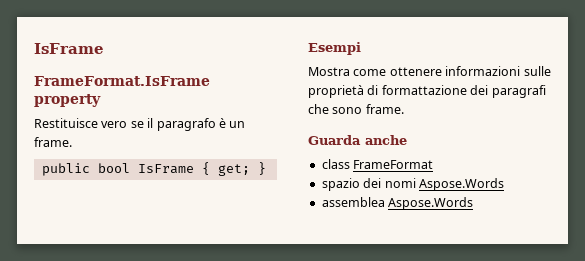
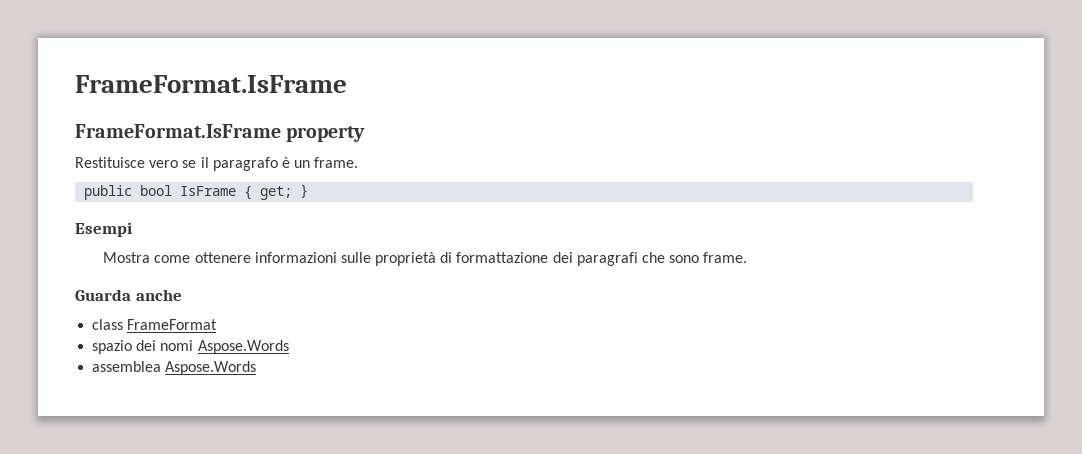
[34,43,104,54] IsFrame -> [75,75,347,93] FrameFormat.IsFrame

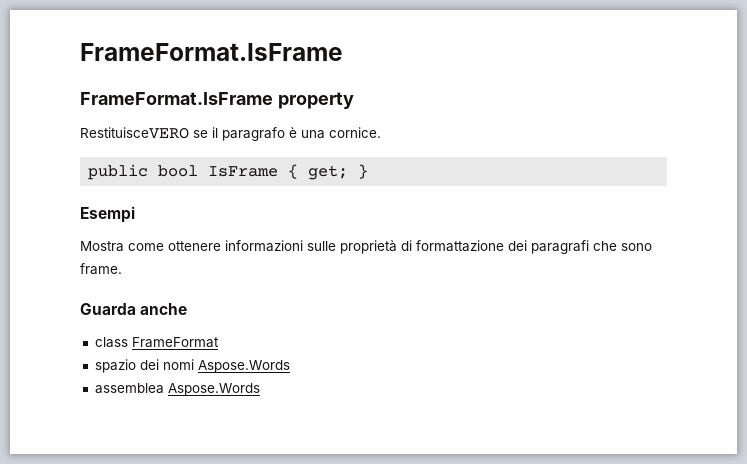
[75,157,179,168] Restituisce vero -> [80,127,189,139] RestituisceVERO
[294,157,359,168] un frame. -> [301,127,381,139] una cornice.

